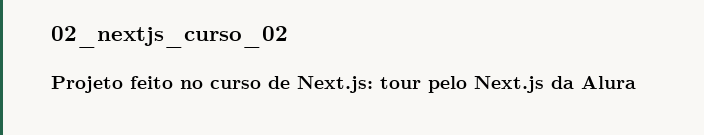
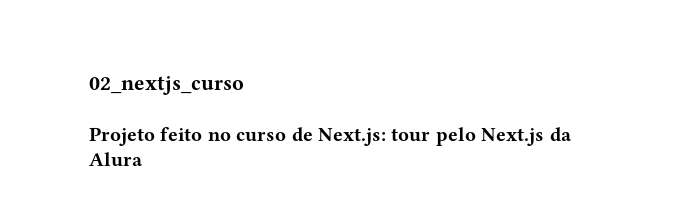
[51,26,288,48] 02_nextjs_curso_02 -> [89,76,244,95] 02_nextjs_curso

